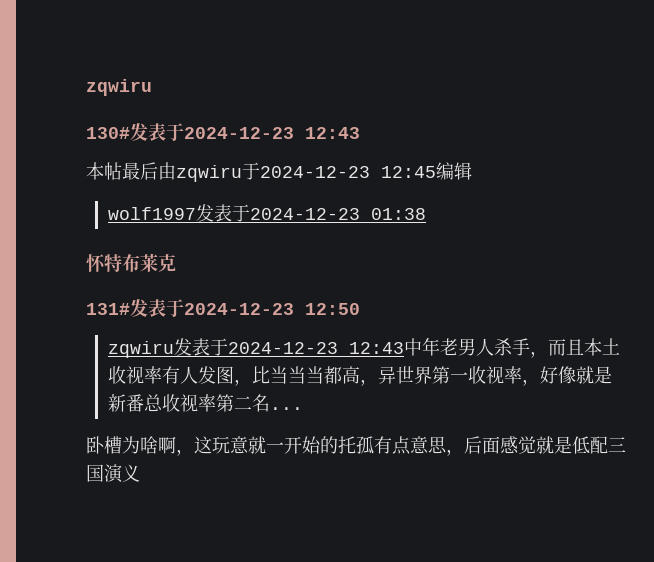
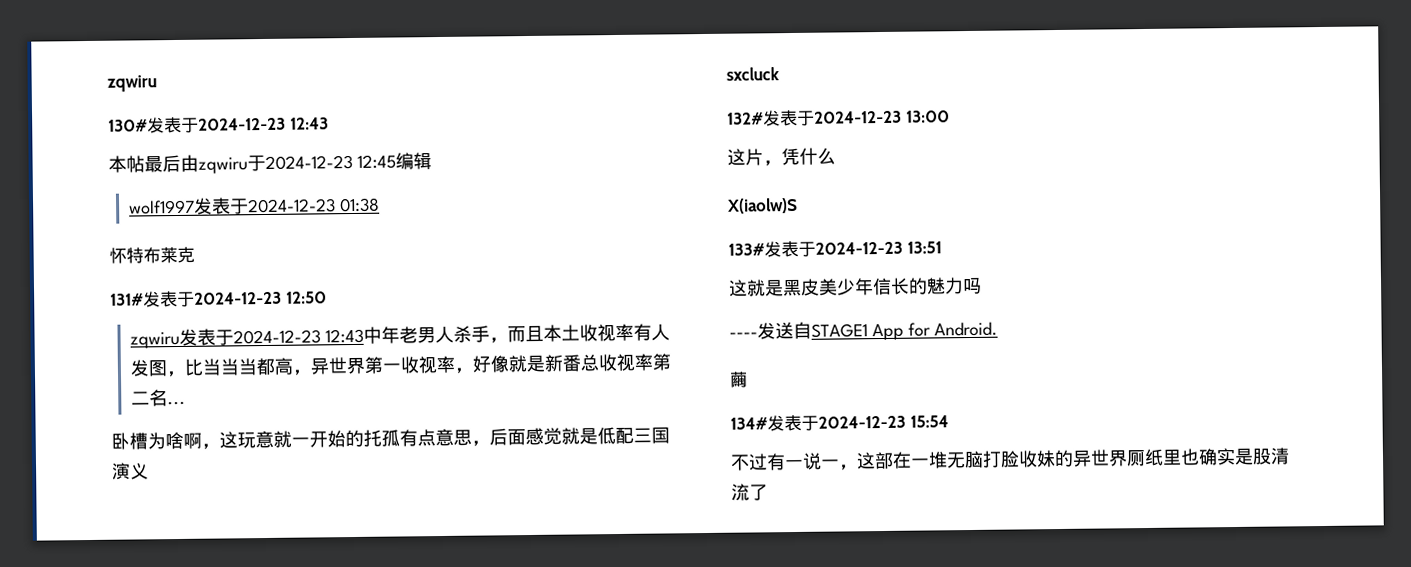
(140, 473) none -> [726,67,780,81] [727,109,950,127] [727,147,836,167] [727,197,798,214] [728,240,942,258] [728,277,982,297] [729,321,998,341] [730,371,748,388] [730,414,949,432] [730,447,1290,471] [731,483,768,501] // sxcluck // 132#发表于2024-12-23 13:00 // 这片，凭什么 // X(iaolw)S // 133#发表于2024-12-23 13:51 // 这就是黑皮美少年信长的魅力吗 // ----发送自STAGE1 App for Android. // 繭 // 134#发表于2024-12-23 15:54 // 不过有一说一，这部在一堆无脑打脸收妹的异世界厕纸里也确实是股清流了

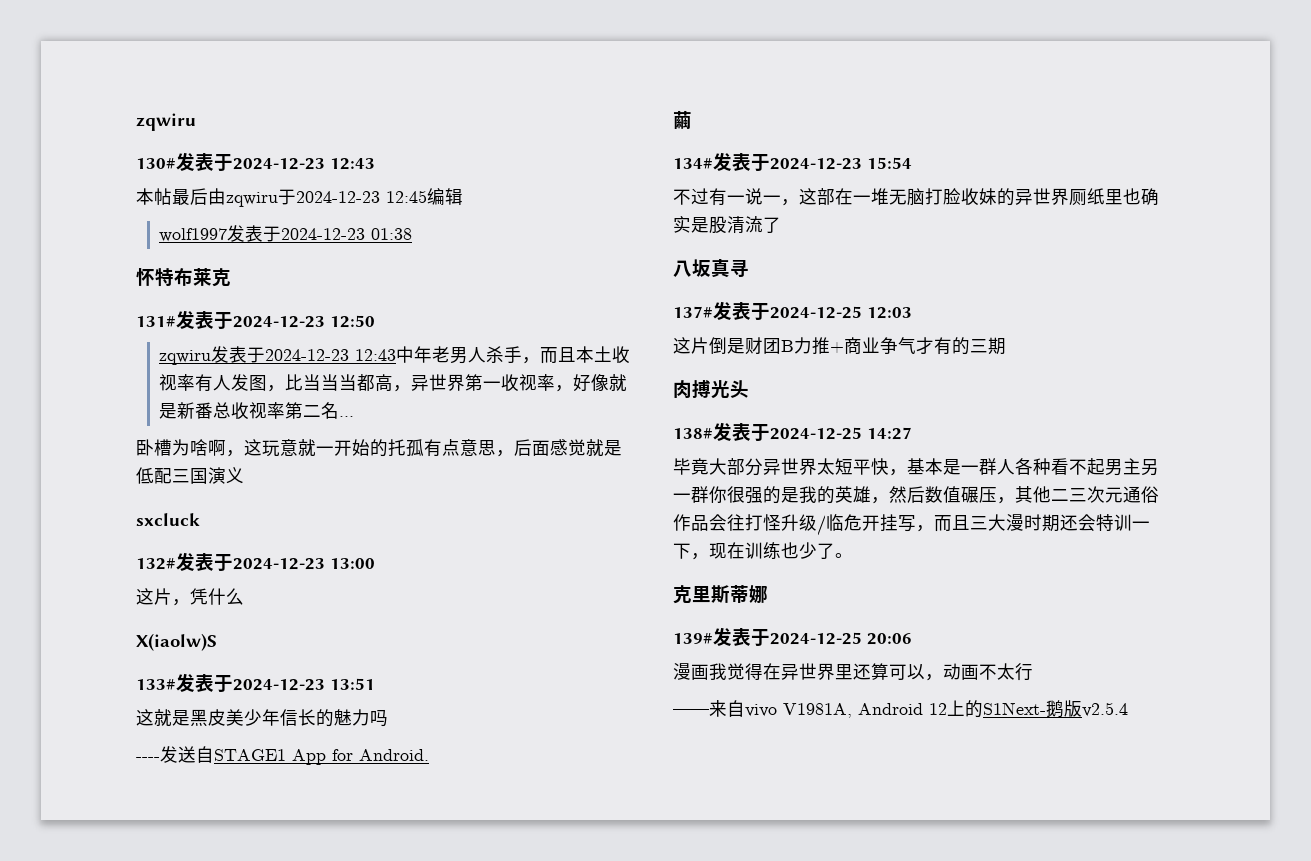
(768, 492) none -> [673,259,749,278] [673,301,912,320] [673,337,1006,355] [673,380,749,399] [673,422,912,441] [673,458,1159,476] [673,486,1159,504] [673,514,1150,536] [673,542,853,560] [673,585,768,604] [673,627,912,646] [673,663,1033,681] [673,700,1128,718] // 八坂真寻 // 137#发表于2024-12-25 12:03 // 这片倒是财团B力推+商业争气才有的三期 // 肉搏光头 // 138#发表于2024-12-25 14:27 // 毕竟大部分异世界太短平快，基本是一群人各种看不起男主另一群你很强的是我的英雄，然后数值碾压，其他二三次元通俗作品会往打怪升级/临危开挂写，而且三大漫时期还会特训一下，现在训练也少了。 // 克里斯蒂娜 // 139#发表于2024-12-25 20:06 // 漫画我觉得在异世界里还算可以，动画不太行 // ——来自vivo V1981A, Android 12上的S1Next-鹅版v2.5.4

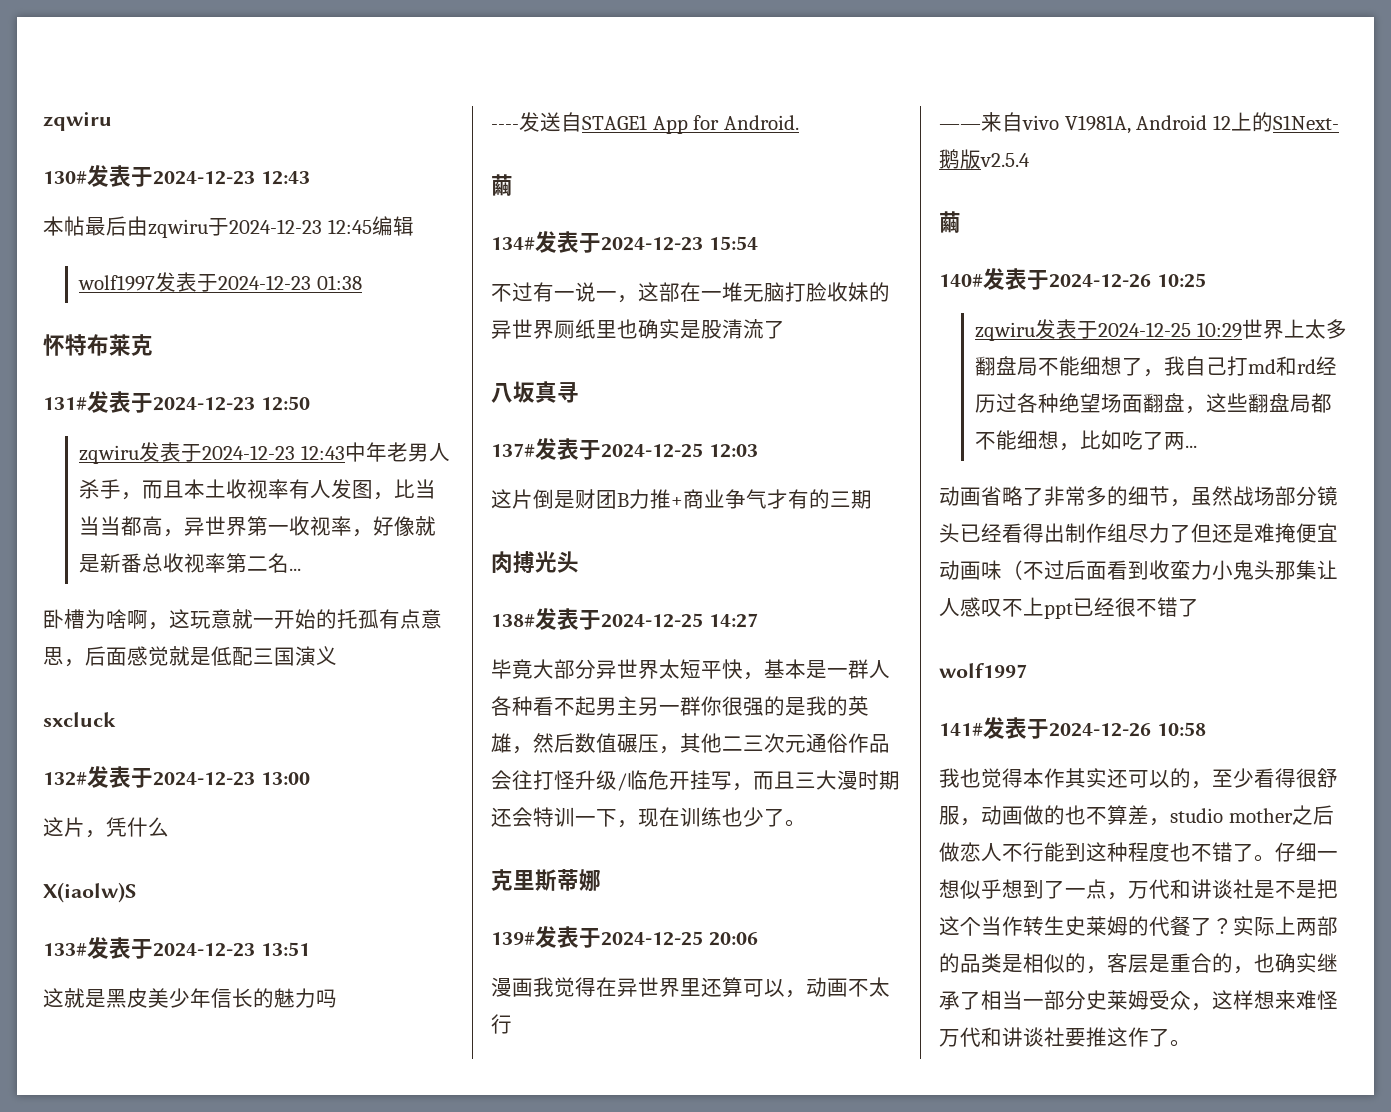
(1128, 709) none -> [939,211,961,233] [939,268,1206,290] [975,319,1347,341] [975,356,1338,377] [975,393,1333,414] [975,430,1198,451] [939,486,1338,507] [939,523,1338,543] [939,560,1338,580] [939,597,1199,619] [939,663,1027,678] [939,717,1206,739] [939,768,1338,789] [939,805,1334,826] [939,842,1338,862] [939,879,1338,900] [939,916,1338,936] [939,953,1338,974] [939,990,1338,1011] [939,1027,1191,1047] // 繭 // 140#发表于2024-12-26 10:25 // zqwiru发表于2024-12-25 10:29世界上太多翻盘局不能细想了，我自己打md和rd经历过各种绝望场面翻盘，这些翻盘局都不能细想，比如吃了两... // 动画省略了非常多的细节，虽然战场部分镜头已经看得出制作组尽力了但还是难掩便宜动画味（不过后面看到收蛮力小鬼头那集让人感叹不上ppt已经很不错了 // wolf1997 // 141#发表于2024-12-26 10:58 // 我也觉得本作其实还可以的，至少看得很舒服，动画做的也不算差，studio mother之后做恋人不行能到这种程度也不错了。仔细一想似乎想到了一点，万代和讲谈社是不是把这个当作转生史莱姆的代餐了？实际上两部的品类是相似的，客层是重合的，也确实继承了相当一部分史莱姆受众，这样想来难怪万代和讲谈社要推这作了。

